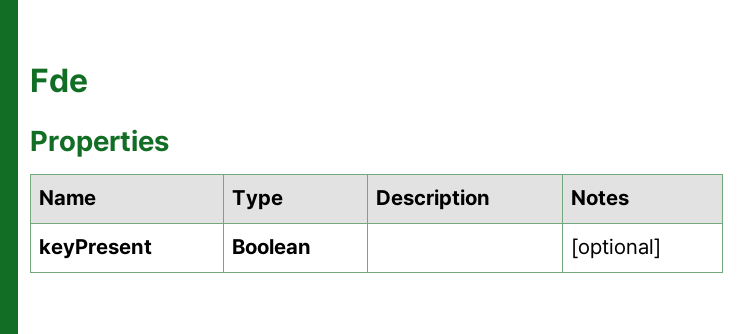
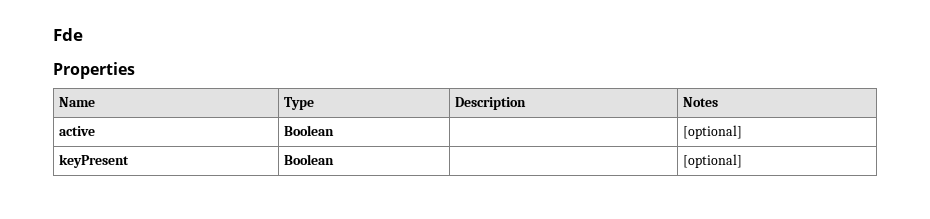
(630, 198) none -> [58,126,95,136] [283,125,334,136] [682,125,742,139] // active | Boolean | | [optional]

